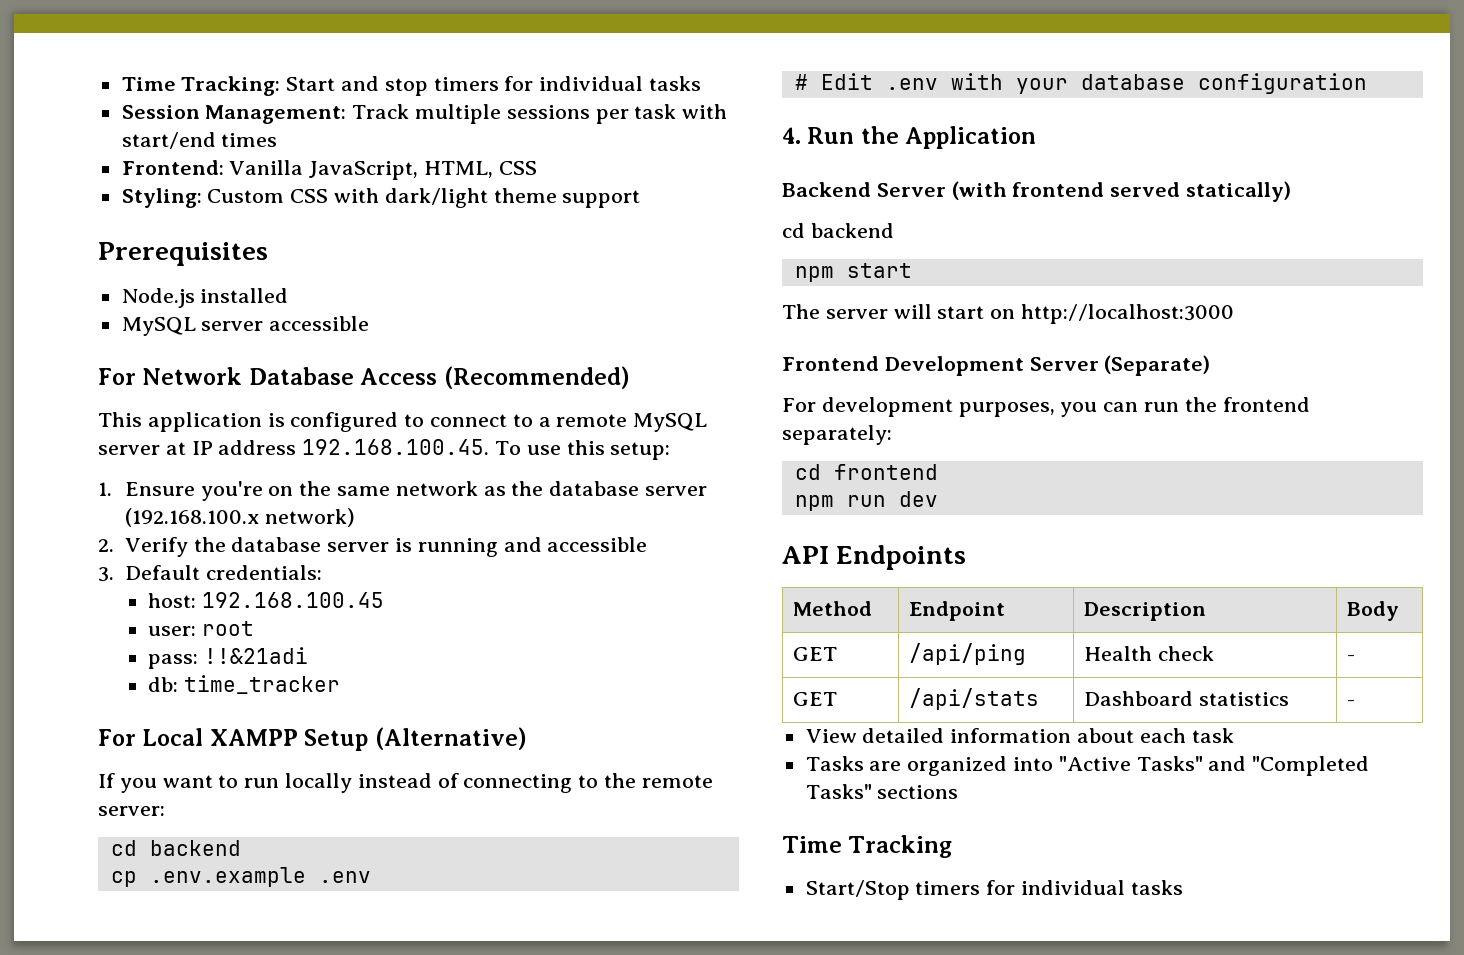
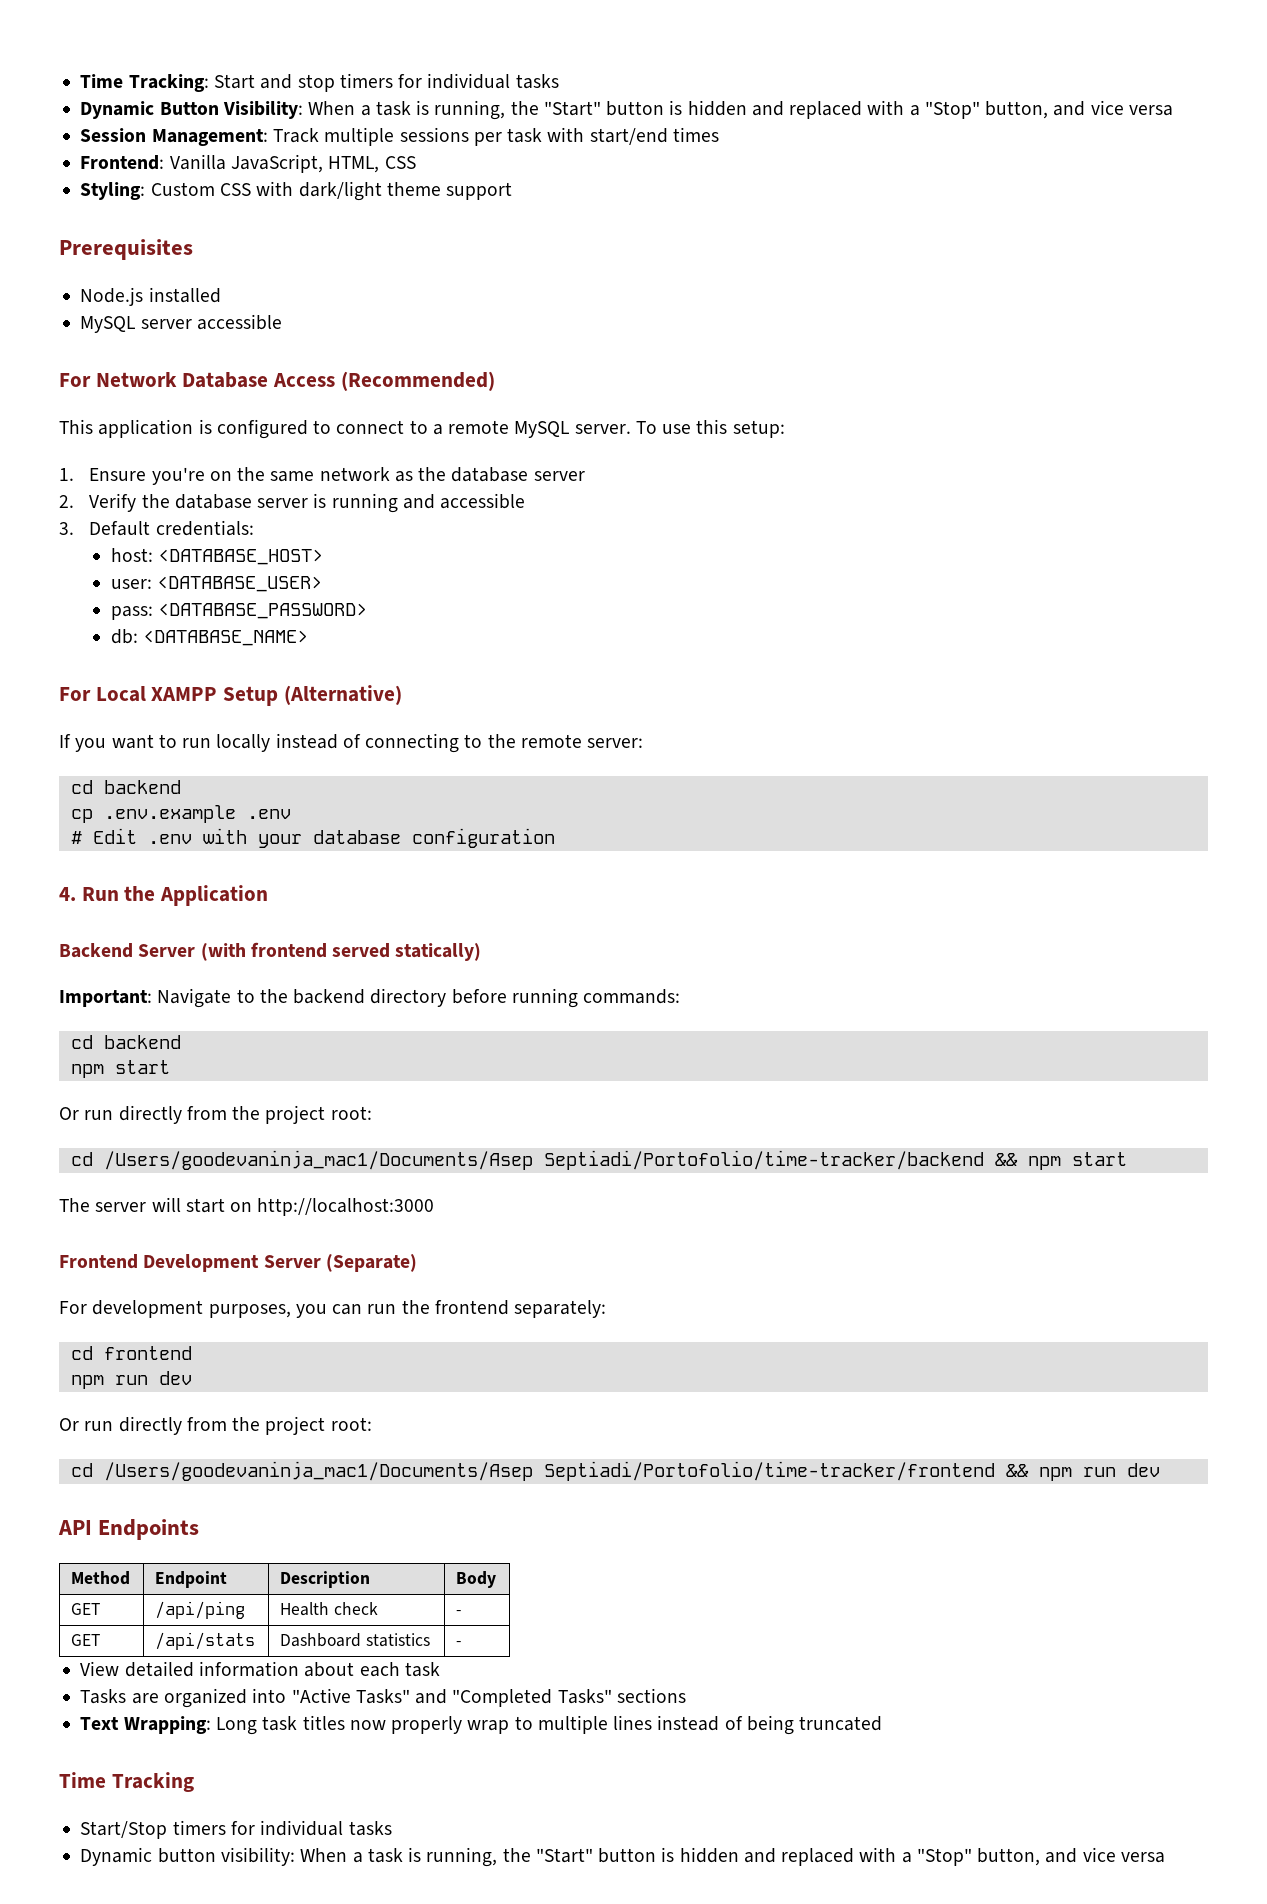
(702, 83) none -> [80,100,1174,120] // Dynamic Button Visibility: When a task is running, the "Start" button is hidden and replaced with a "Stop" button, and vice versa
[98,439,490,455] server at IP address 192.168.100.45. -> [574,424,631,434] server.
[124,508,355,527] (192.168.100.x network) -> (585, 476) none
[202,592,385,608] 192.168.100.45 -> [158,549,324,565] <DATABASE_HOST>
[202,621,255,636] root -> [157,576,323,592] <DATABASE_USER>
[204,647,309,664] !!&21adi -> [158,603,368,619] <DATABASE_PASSWORD>
[184,675,341,694] time_tracker -> [143,630,309,646] <DATABASE_NAME>
[782,223,894,238] cd backend // -> [59,988,681,1008] [70,1035,181,1049] [70,1060,170,1078] [59,1105,372,1124] [70,1150,1018,1170] Important: Navigate to the backend directory before running commands: // cd backend // npm start // Or run directly from the project root: // cd /Users/goodevaninja_mac1/Documents/Asep Septiadi/Portofolio/time-tracker/backend &&
(938, 499) none -> [59,1416,372,1435] [70,1461,1160,1481] // Or run directly from the project root: // cd /Users/goodevaninja_mac1/Documents/Asep Septiadi/Portofolio/time-tracker/frontend && npm run dev
(959, 792) none -> [80,1715,883,1735] // Text Wrapping: Long task titles now properly wrap to multiple lines instead of being truncated
(1183, 887) none -> [80,1847,1166,1867] // Dynamic button visibility: When a task is running, the "Start" button is hidden and replaced with a "Stop" button, and vice versa

